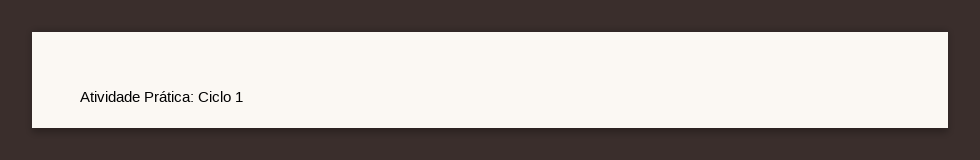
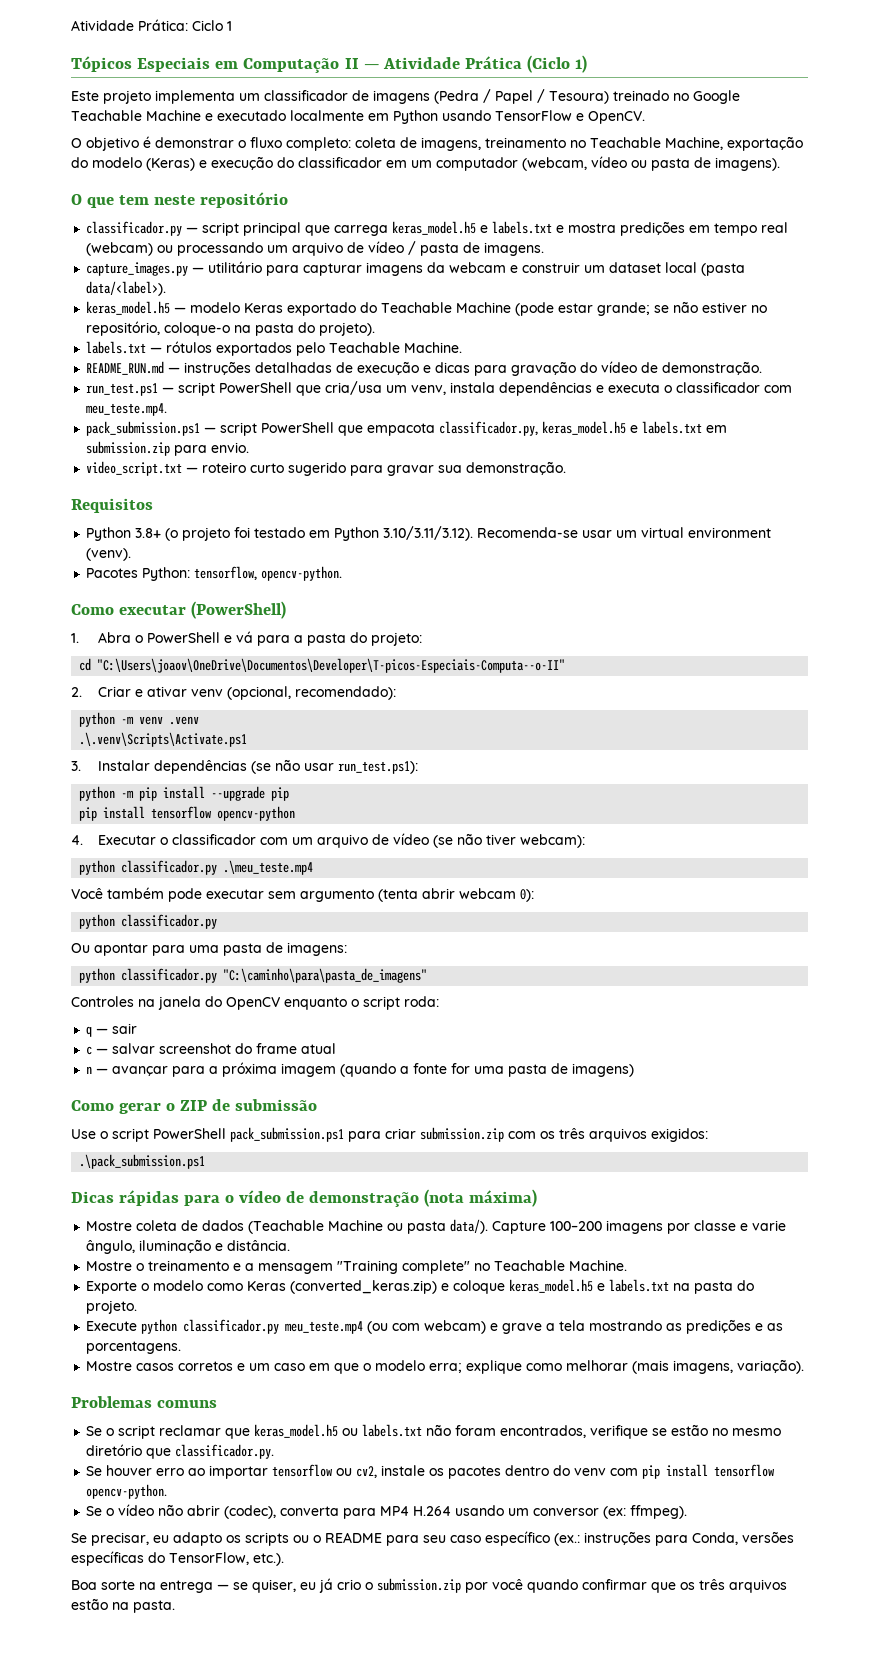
(244, 97) none -> [71,55,588,73] [71,89,740,104] [71,110,645,124] [71,136,803,151] [71,156,780,171] [71,192,288,208] [86,221,789,236] [86,241,545,256] [86,261,746,276] [86,281,167,296] [86,301,768,316] [86,321,376,336] [86,341,463,356] [86,361,763,376] [86,381,793,396] [86,403,168,416] [86,421,728,436] [86,441,250,456] [86,461,567,476] [71,498,153,513] [86,526,772,541] [86,548,132,561] [86,566,343,581] [71,601,286,619] [71,631,422,646] [79,658,566,673] [71,686,396,700] [79,712,200,727] [79,732,248,747] [71,759,418,774] [79,786,290,801] [79,806,296,821] [71,833,585,848] [79,860,314,875] [71,887,534,902] [79,914,218,929] [71,942,347,956] [79,968,428,983] [71,996,439,1010] [86,1023,138,1037] [86,1043,337,1055] [86,1062,635,1077] [71,1099,317,1114] [71,1127,708,1142] [79,1154,206,1169] [71,1189,537,1207] [86,1219,787,1234] [86,1239,291,1254] [86,1260,628,1274] [86,1279,755,1294] [86,1300,138,1314] [86,1319,784,1334] [86,1341,182,1354] [86,1359,805,1374] [71,1396,217,1408] [86,1424,782,1439] [86,1444,275,1459] [86,1464,775,1479] [86,1484,168,1499] [86,1504,688,1519] [71,1531,794,1546] [71,1551,284,1566] [71,1578,787,1593] [71,1598,175,1613] // Tópicos Especiais em Computação II — Atividade Prática (Ciclo 1) // Este projeto implementa um classificador de imagens (Pedra / Papel / Tesoura) treinado no Google Teachable Machine e executado localmente em Python usando TensorFlow e OpenCV. // O objetivo é demonstrar o fluxo completo: coleta de imagens, treinamento no Teachable Machine, exportação do modelo (Keras) e execução do classificador em um computador (webcam, vídeo ou pasta de imagens). // O que tem neste repositório // classificador.py — script principal que carrega keras_model.h5 e labels.txt e mostra predições em tempo real (webcam) ou processando um arquivo de vídeo / pasta de imagens. // capture_images.py — utilitário para capturar imagens da webcam e construir um dataset local (pasta data/<label>). // keras_model.h5 — modelo Keras exportado do Teachable Machine (pode estar grande; se não estiver no repositório, coloque-o na pasta do projeto). // labels.txt — rótulos exportados pelo Teachable Machine. // README_RUN.md — instruções detalhadas de execução e dicas para gravação do vídeo de demonstração. // run_test.ps1 — script PowerShell que cria/usa um venv, instala dependências e executa o classificador com meu_teste.mp4. // pack_submission.ps1 — script PowerShell que empacota classificador.py, keras_model.h5 e labels.txt em submission.zip para envio. // video_script.txt — roteiro curto sugerido para gravar sua demonstração. // Requisitos // Python 3.8+ (o projeto foi testado em Python 3.10/3.11/3.12). Recomenda-se usar um virtual environment (venv). // Pacotes Python: tensorflow, opencv-python. // Como executar (PowerShell) // 1. Abra o PowerShell e vá para a pasta do projeto: // cd "C:\Users\joaov\OneDrive\Documentos\Developer\T-picos-Especiais-Computa--o-II" // 2. Criar e ativar venv (opcional, recomendado): // python -m venv .venv // .\.venv\Scripts\Activate.ps1 // 3. Instalar dependências (se não usar run_test.ps1): // python -m pip install --upgrade pip // pip install tensorflow opencv-python // 4. Executar o classificador com um arquivo de vídeo (se não tiver webcam): // python classificador.py .\meu_teste.mp4 // Você também pode executar sem argumento (tenta abrir webcam 0): // python classificador.py // Ou apontar para uma pasta de imagens: // python classificador.py "C:\caminho\para\pasta_de_imagens" // Controles na janela do OpenCV enquanto o script roda: // q — sair // c — salvar screenshot do frame atual // n — avançar para a próxima imagem (quando a fonte for uma pasta de imagens) // Como gerar o ZIP de submissão // Use o script PowerShell pack_submission.ps1 para criar submission.zip com os três arquivos exigidos: // .\pack_submission.ps1 // Dicas rápidas para o vídeo de demonstração (nota máxima) // Mostre coleta de dados (Teachable Machine ou pasta data/). Capture 100–200 imagens por classe e varie ângulo, iluminação e distância. // Mostre o treinamento e a mensagem "Training complete" no Teachable Machine. // Exporte o modelo como Keras (converted_keras.zip) e coloque keras_model.h5 e labels.txt na pasta do projeto. // Execute python classificador.py meu_teste.mp4 (ou com webcam) e grave a tela mostrando as predições e as porcentagens. // Mostre casos corretos e um caso em que o modelo erra; explique como melhorar (mais imagens, variação). // Problemas comuns // Se o script reclamar que keras_model.h5 ou labels.txt não foram encontrados, verifique se estão no mesmo diretório que classificador.py. // Se houver erro ao importar tensorflow ou cv2, instale os pacotes dentro do venv com pip install tensorflow opencv-python. // Se o vídeo não abrir (codec), converta para MP4 H.264 usando um conversor (ex: ffmpeg). // Se precisar, eu adapto os scripts ou o README para seu caso específico (ex.: instruções para Conda, versões específicas do TensorFlow, etc.). // Boa sorte na entrega — se quiser, eu já crio o submission.zip por você quando confirmar que os três arquivos estão na pasta.

